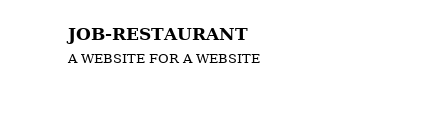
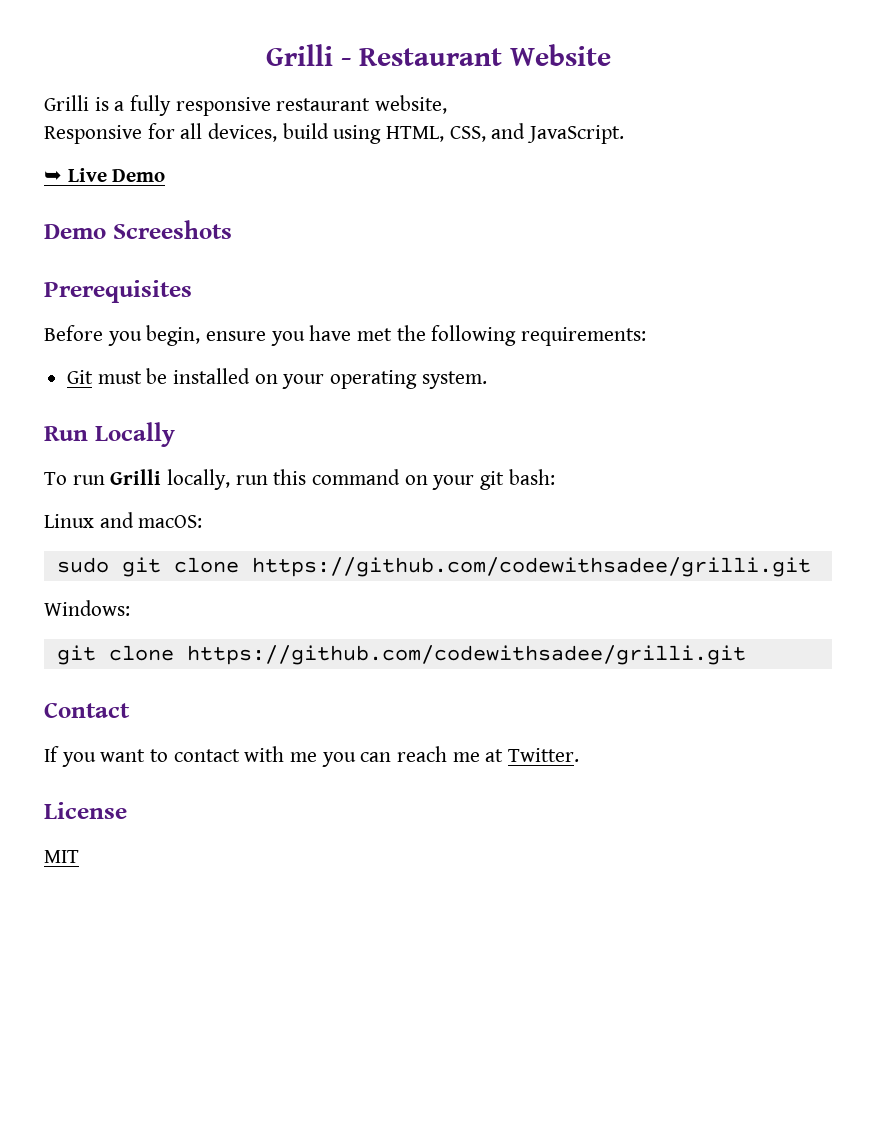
[66,28,248,44] [67,54,260,63] JOB-RESTAURANT // A WEBSITE FOR A WEBSITE -> [265,44,611,66] [44,95,448,116] [44,123,625,144] [44,168,166,182] [44,220,232,239] [44,280,192,303] [44,325,647,346] [67,368,487,389] [44,422,175,447] [44,469,555,490] [44,512,203,528] [56,557,811,577] [44,600,130,616] [56,645,746,665] [44,702,130,718] [44,746,580,767] [44,802,127,819] [44,850,79,863] Grilli - Restaurant Website // Grilli is a fully responsive restaurant website, // Responsive for all devices, build using HTML, CSS, and JavaScript. // ➥ Live Demo // Demo Screeshots // Prerequisites // Before you begin, ensure you have met the following requirements: // Git must be installed on your operating system. // Run Locally // To run Grilli locally, run this command on your git bash: // Linux and macOS: // sudo git clone https://github.com/codewithsadee/grilli.git // Windows: // git clone https://github.com/codewithsadee/grilli.git // Contact // If you want to contact with me you can reach me at Twitter. // License // MIT

